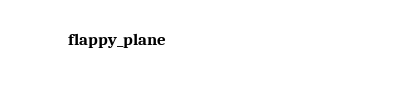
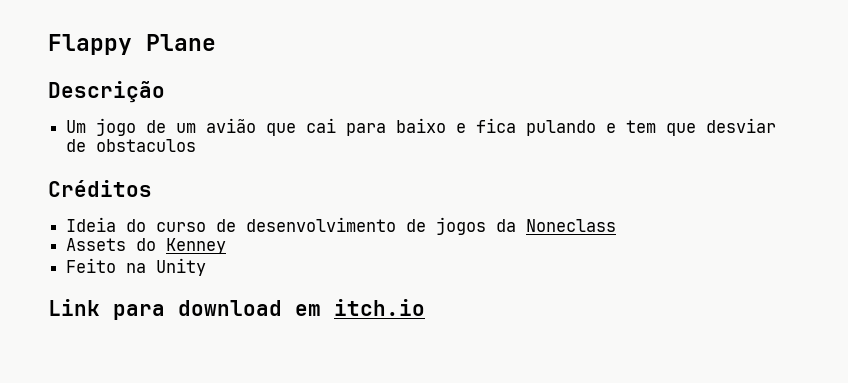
[68,33,166,48] flappy_plane -> [48,34,216,55] [48,81,165,103] [66,118,777,136] [66,139,197,152] [48,180,152,197] [66,217,617,235] [66,238,227,254] [66,258,207,276] [48,299,425,320] Flappy Plane // Descrição // Um jogo de um avião que cai para baixo e fica pulando e tem que desviar de obstaculos // Créditos // Ideia do curso de desenvolvimento de jogos da Noneclass // Assets do Kenney // Feito na Unity // Link para download em itch.io

